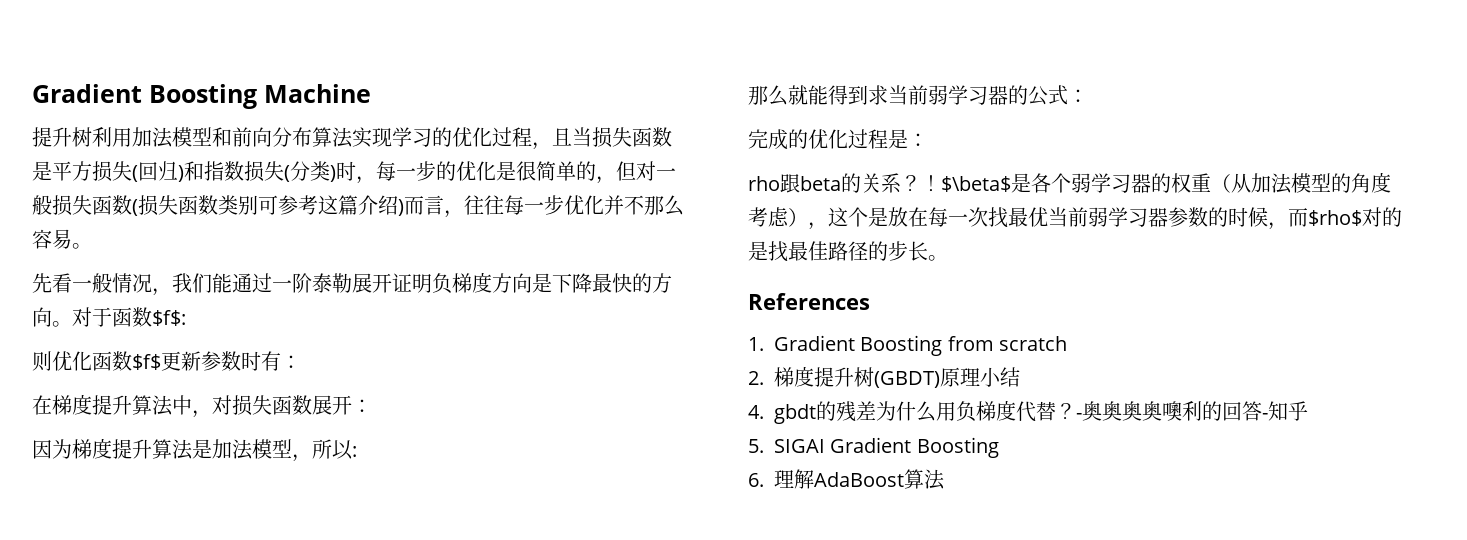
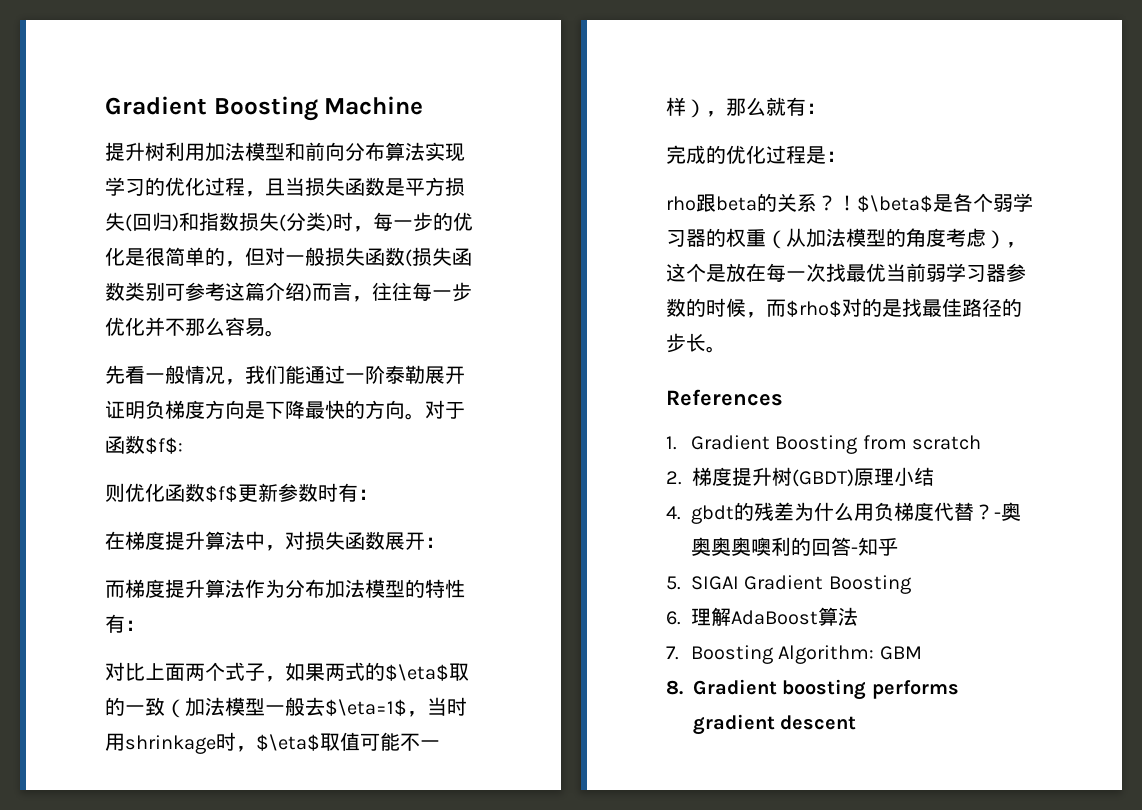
[32,438,357,462] [748,85,1068,106] 因为梯度提升算法是加法模型，所以: // 那么就能得到求当前弱学习器的公式 -> [105,579,465,599] [105,614,145,633] [105,662,469,682] [105,697,467,718] [105,732,440,754] [666,97,806,118] 而梯度提升算法作为分布加法模型的特性有： // 对比上面两个式子，如果两式的$\eta$取的一致（加法模型一般去$\eta=1$，当时用shrinkage时，$\eta$取值可能不一样），那么就有
(945, 479) none -> [666,645,922,664] [666,679,959,700] [693,714,857,735] // 7. Boosting Algorithm: GBM // 8. Gradient boosting performs gradient descent

